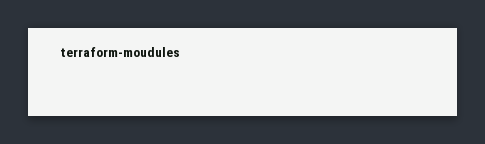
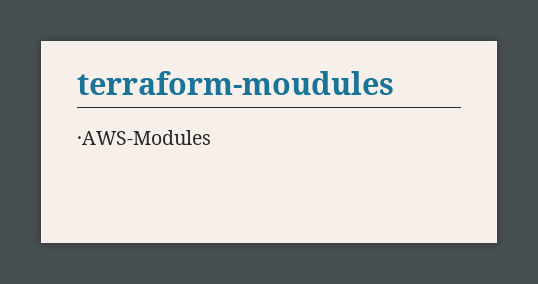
(180, 52) none -> [77,130,211,145] // ·AWS-Modules

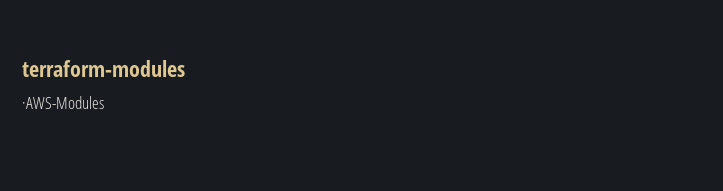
[77,71,394,95] terraform-moudules -> [22,60,185,77] terraform-modules

